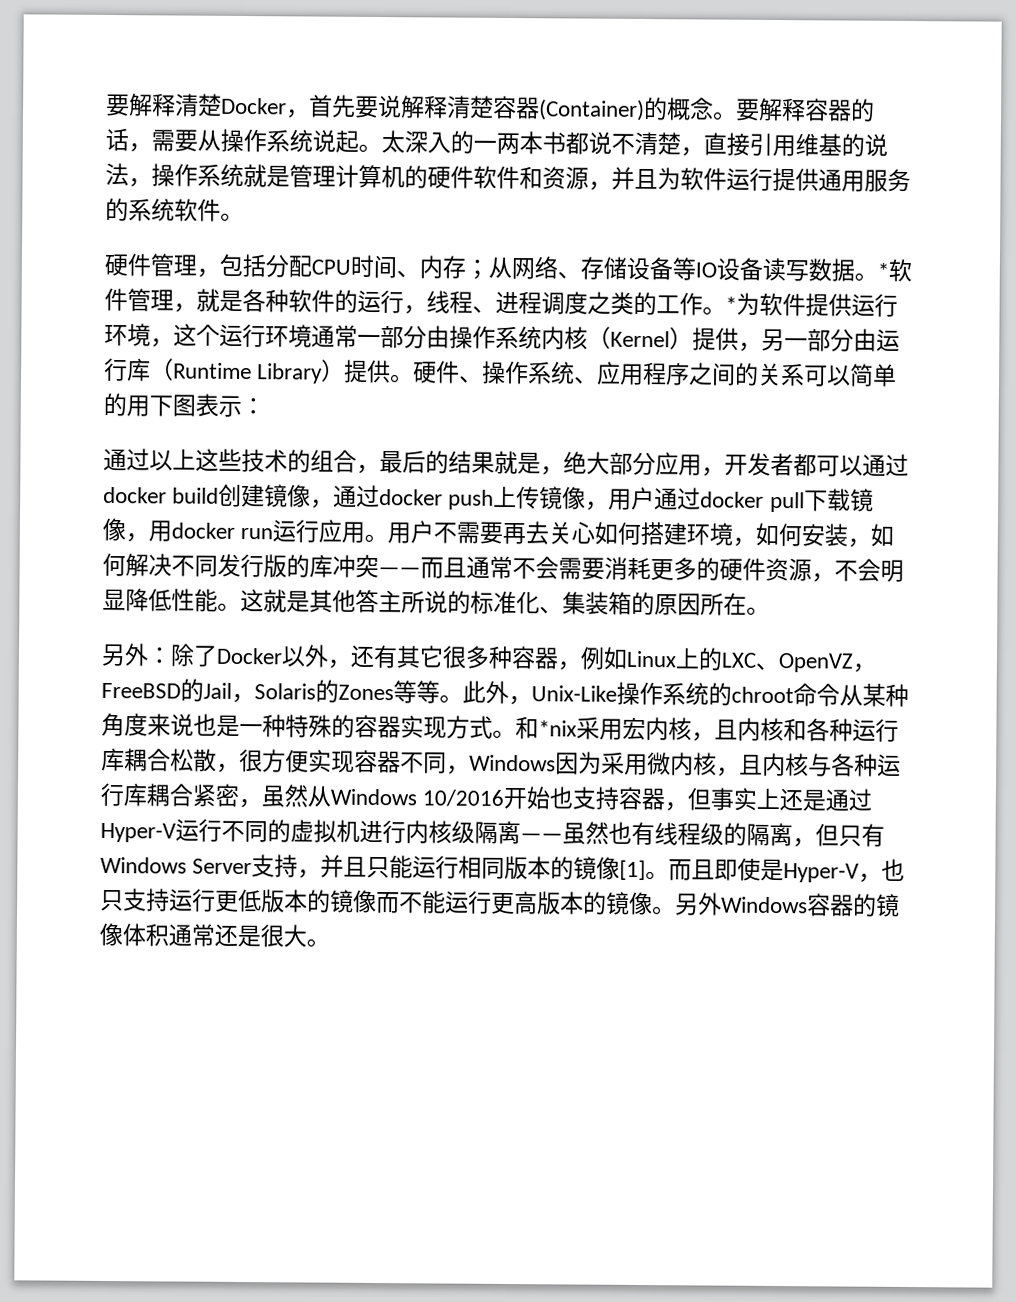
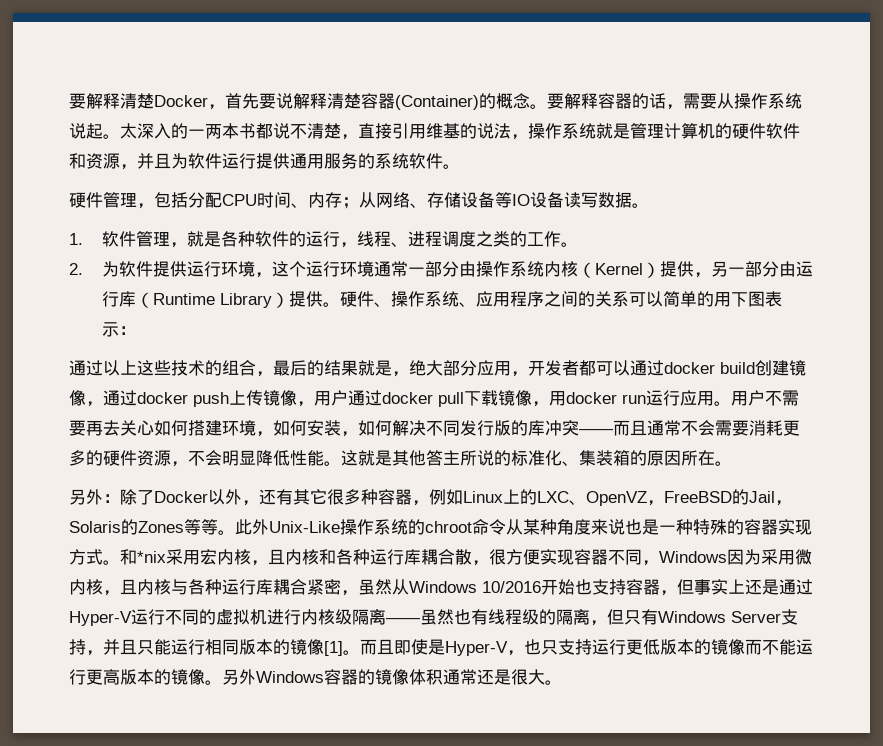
[877,262,889,279] * -> [69,233,83,245] // 1.
[725,296,737,313] * -> [69,263,83,275] // 2.
[508,696,532,706] ， -> (269, 527) none
[170,748,194,772] 松 -> (455, 557) none

